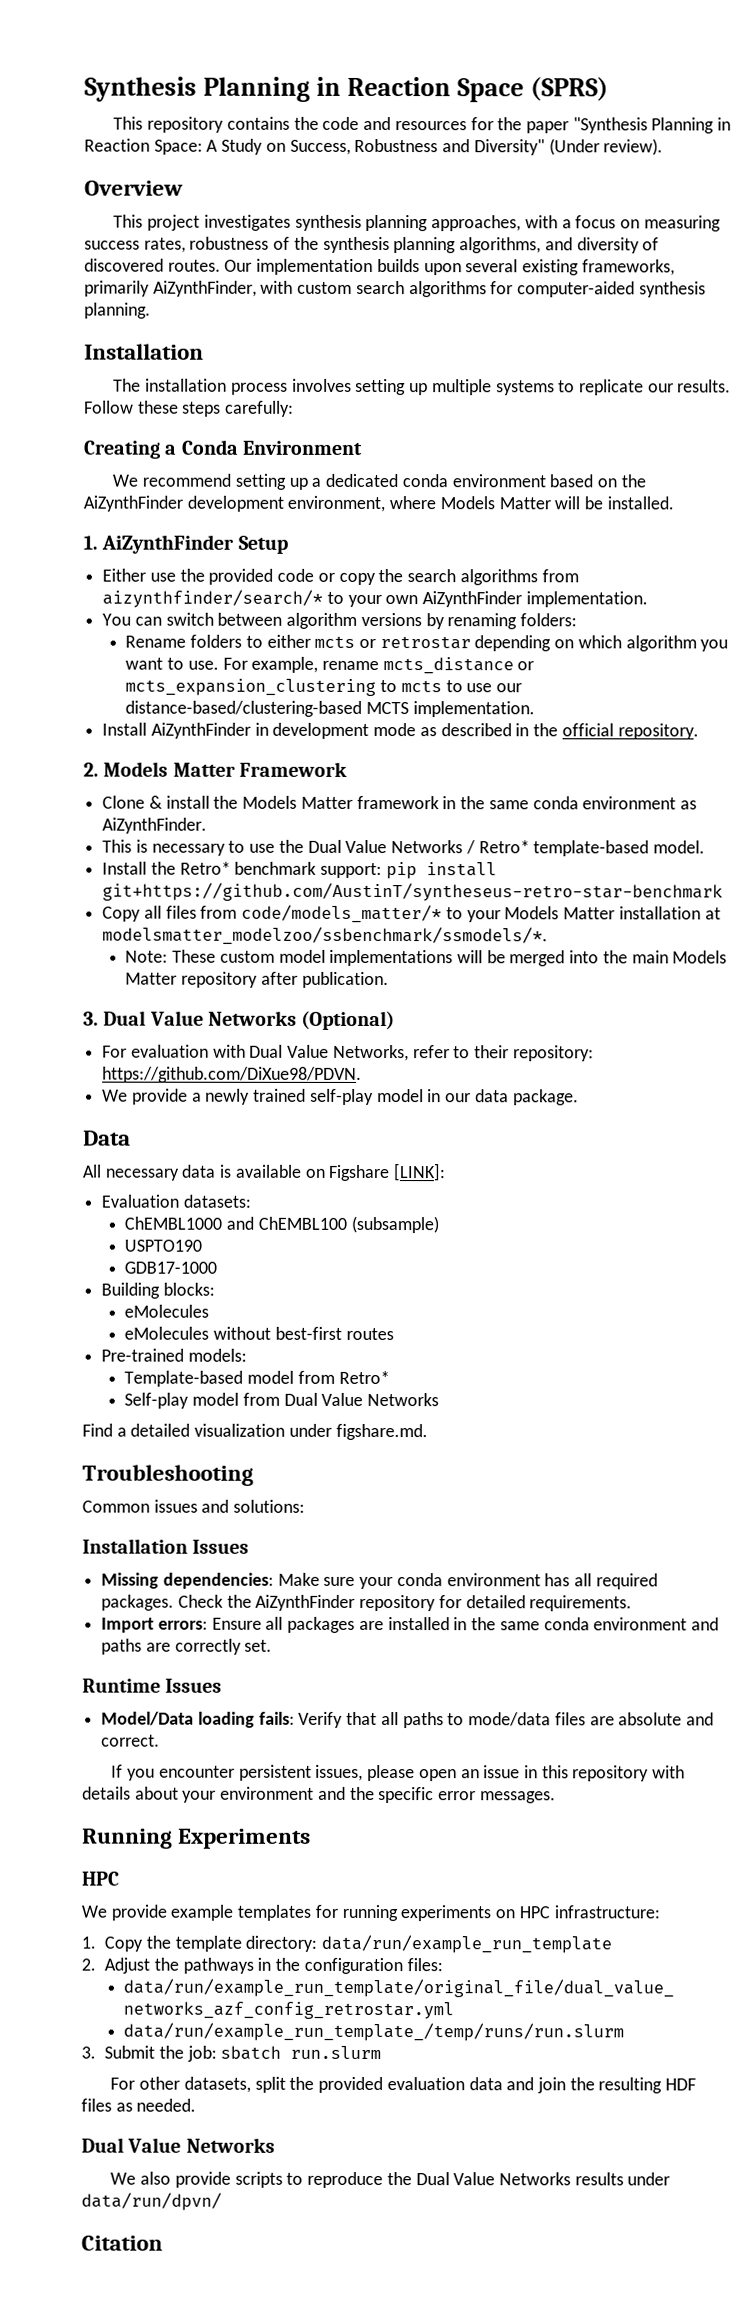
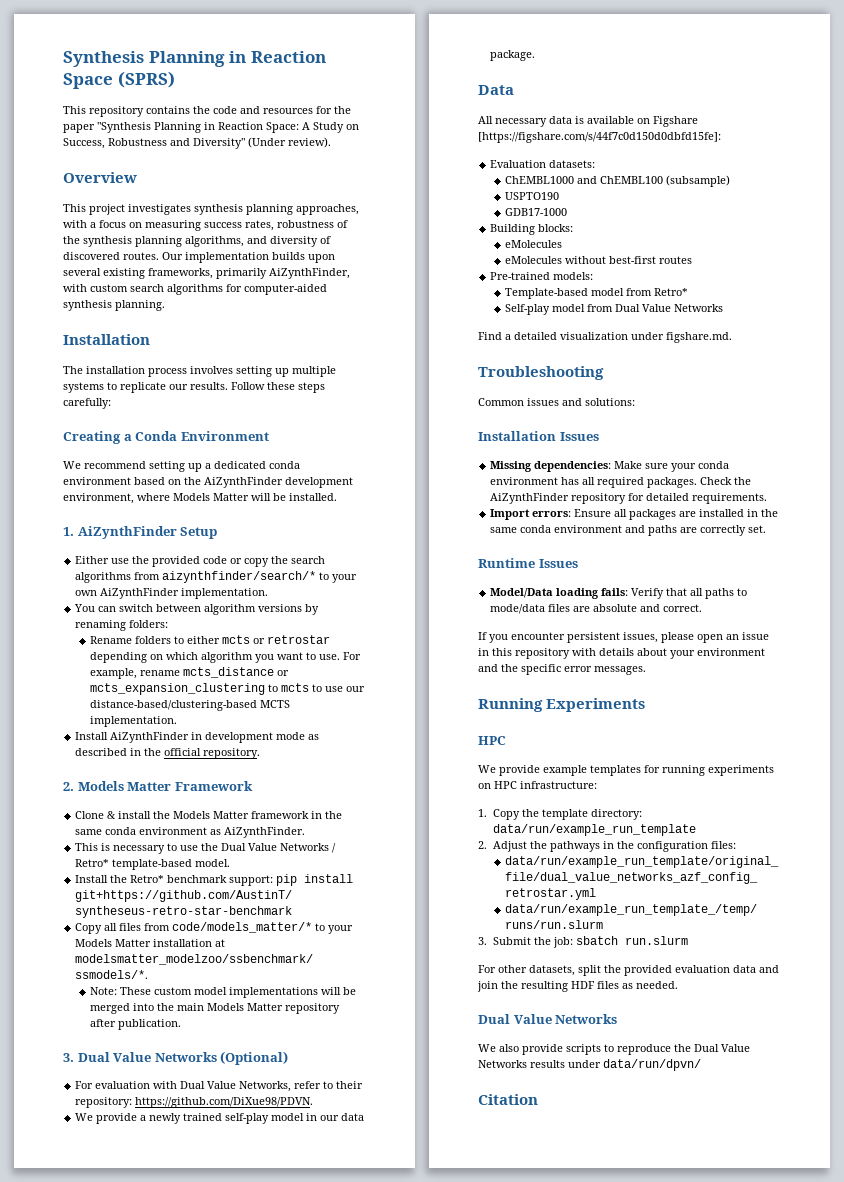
[393,1163,446,1182] [LINK]: -> [478,132,721,143] [https://figshare.com/s/44f7c0d150d0dbfd15fe]:

